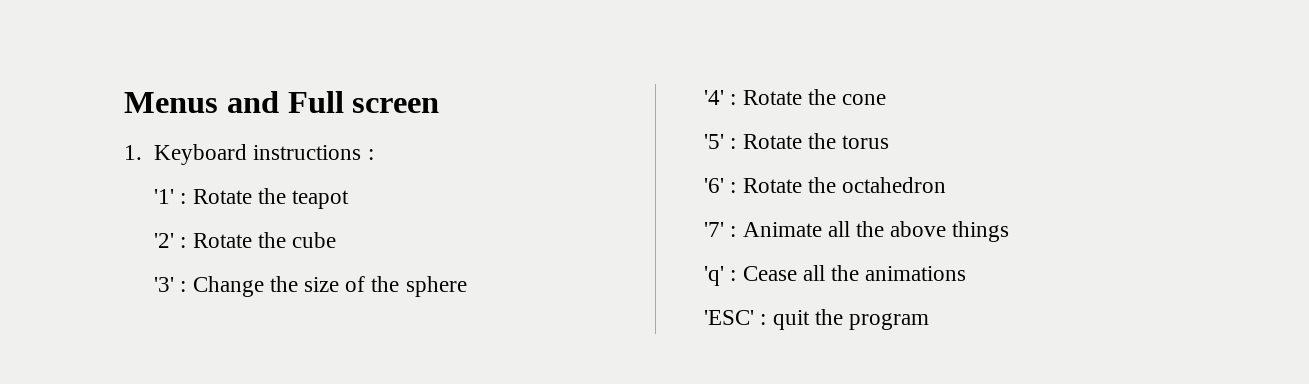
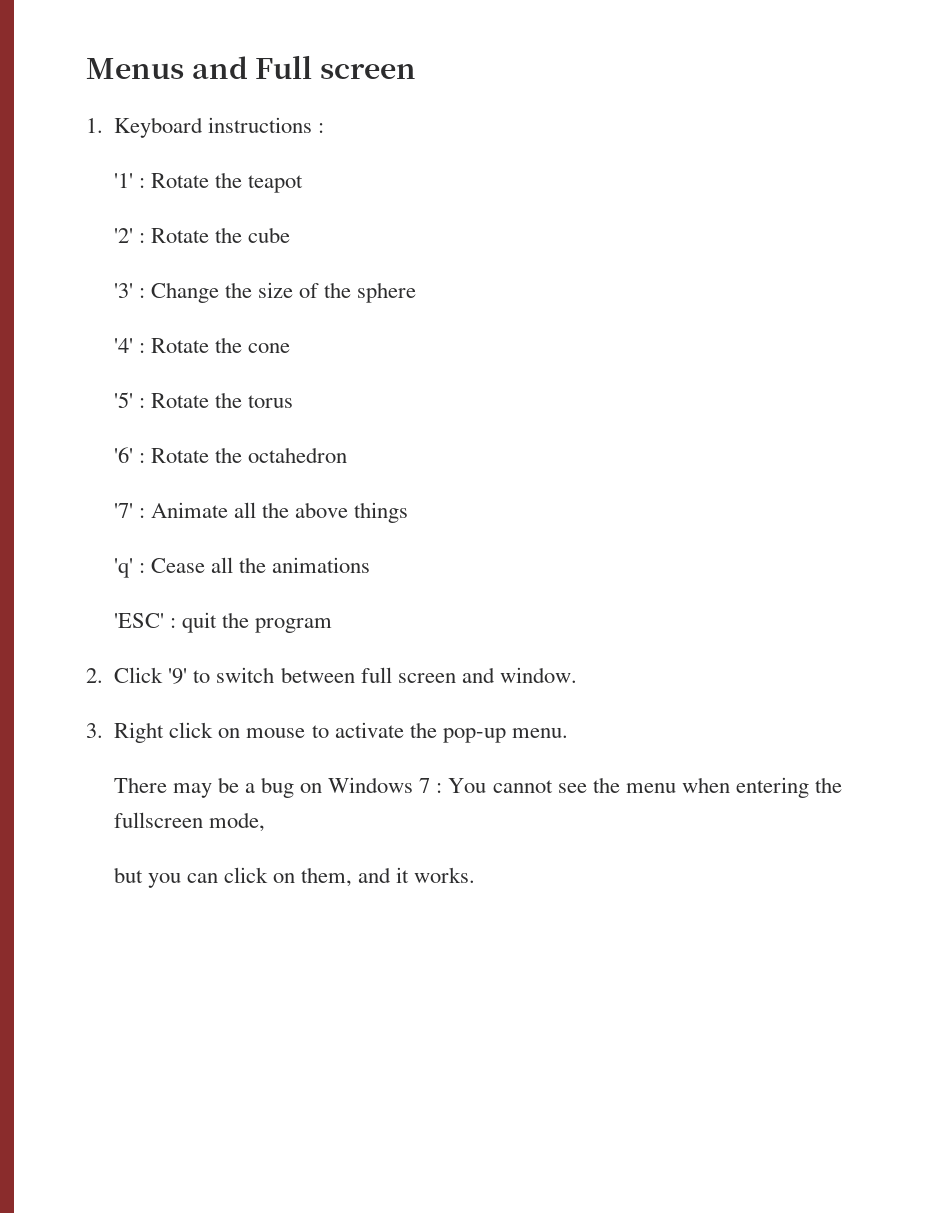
(929, 321) none -> [86,667,577,684] [86,722,568,743] [113,777,842,798] [113,812,265,832] [113,867,476,888] // 2. Click '9' to switch between full screen and window. // 3. Right click on mouse to activate the pop-up menu. // There may be a bug on Windows 7 : You cannot see the menu when entering the fullscreen mode, // but you can click on them, and it works.

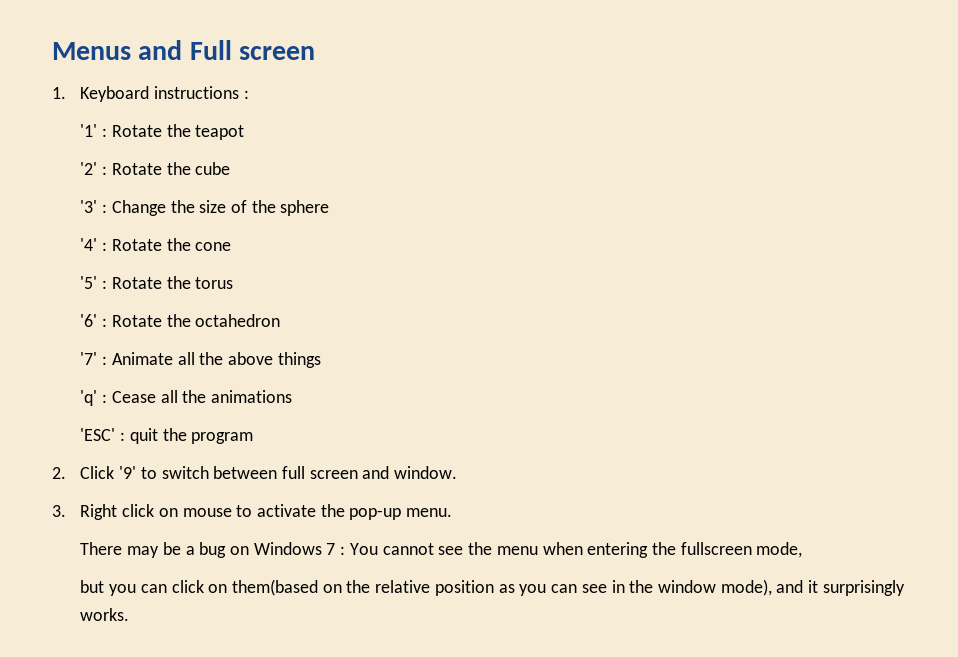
[301,867,353,887] them, -> [232,579,772,596] them(based on the relative position as you can see in the window mode),
(410, 875) none -> [822,580,905,596] surprisingly

